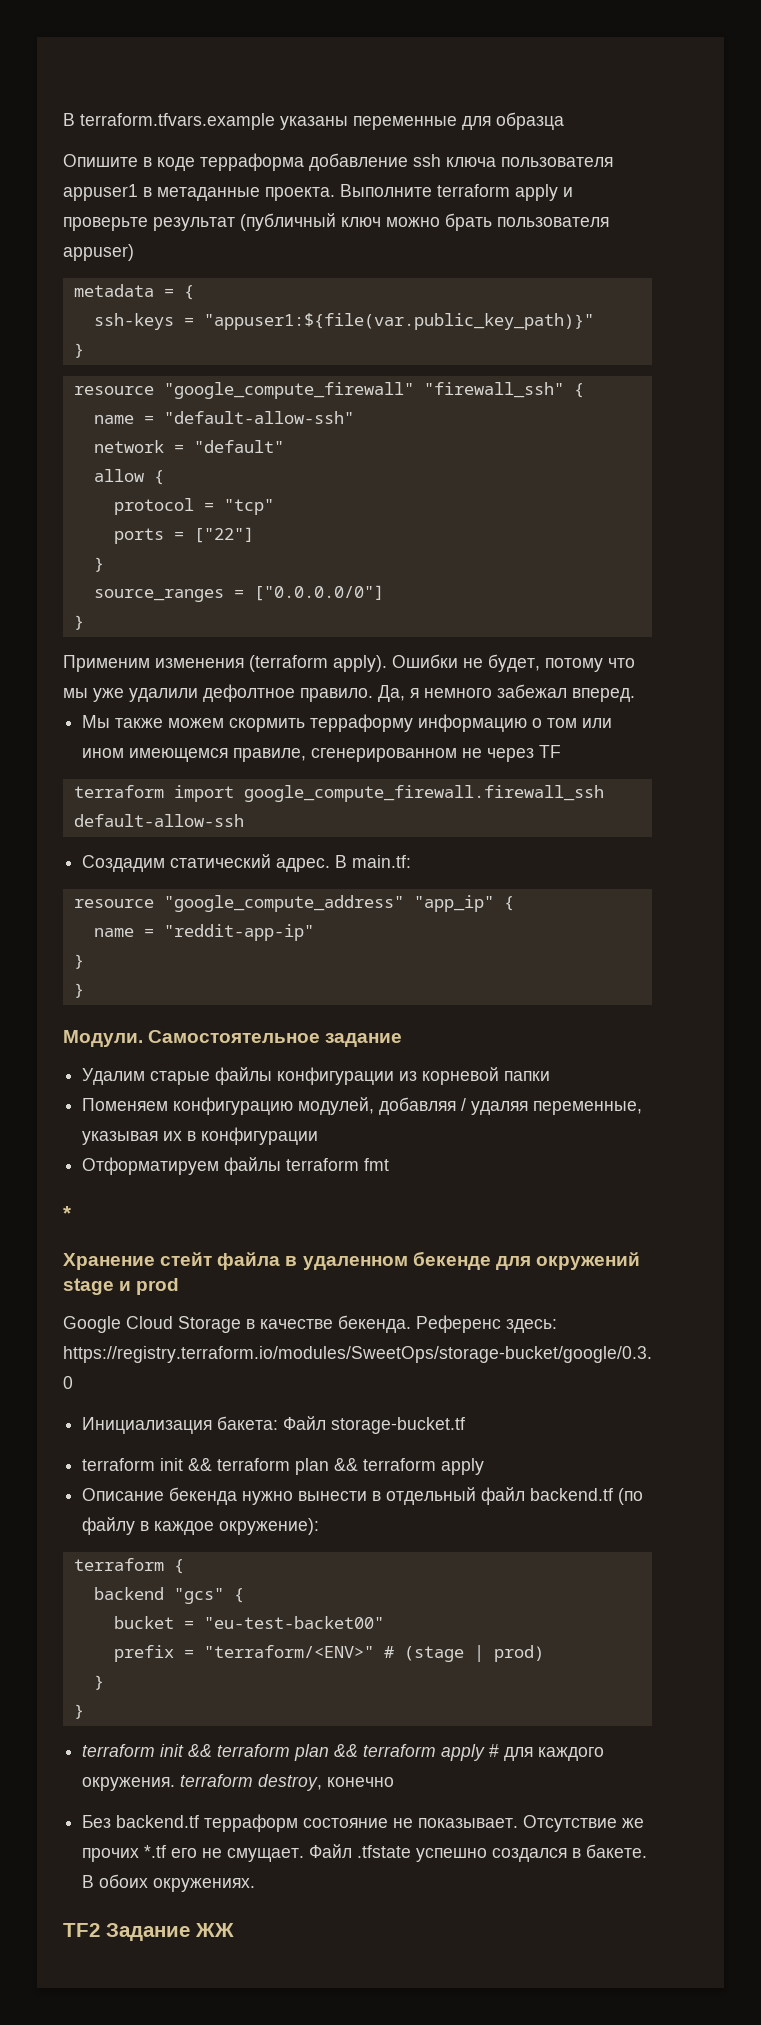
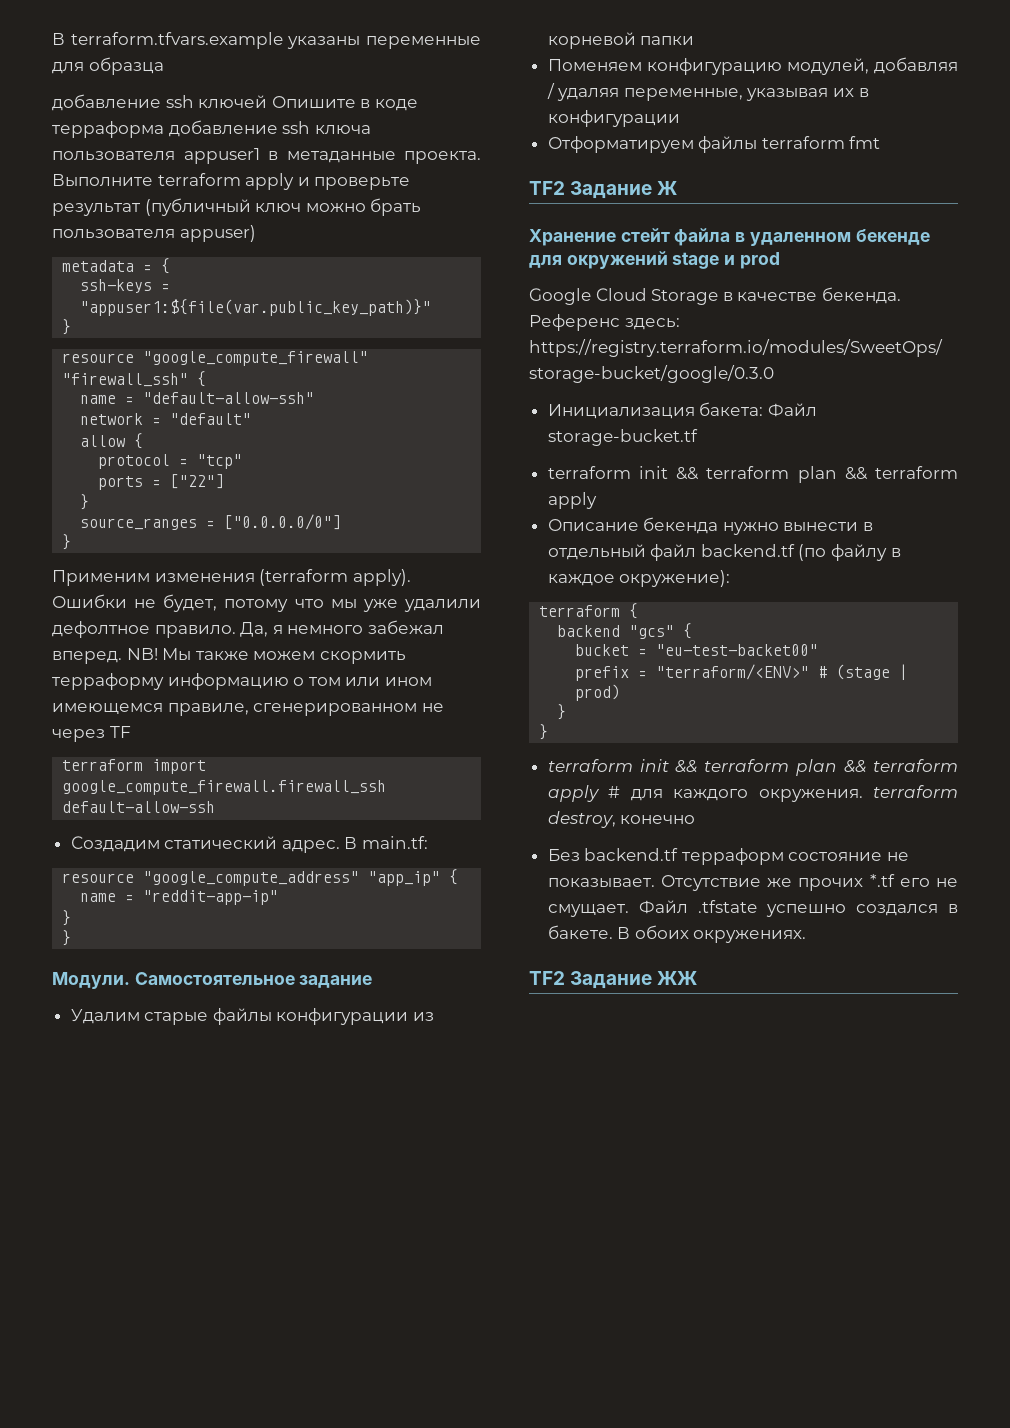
(564, 121) none -> [52,94,268,111] добавление ssh ключей
(635, 695) // -> [126,648,158,660] NB!
[63,1206,71,1220] * -> [529,181,678,199] TF2 Задание Ж

